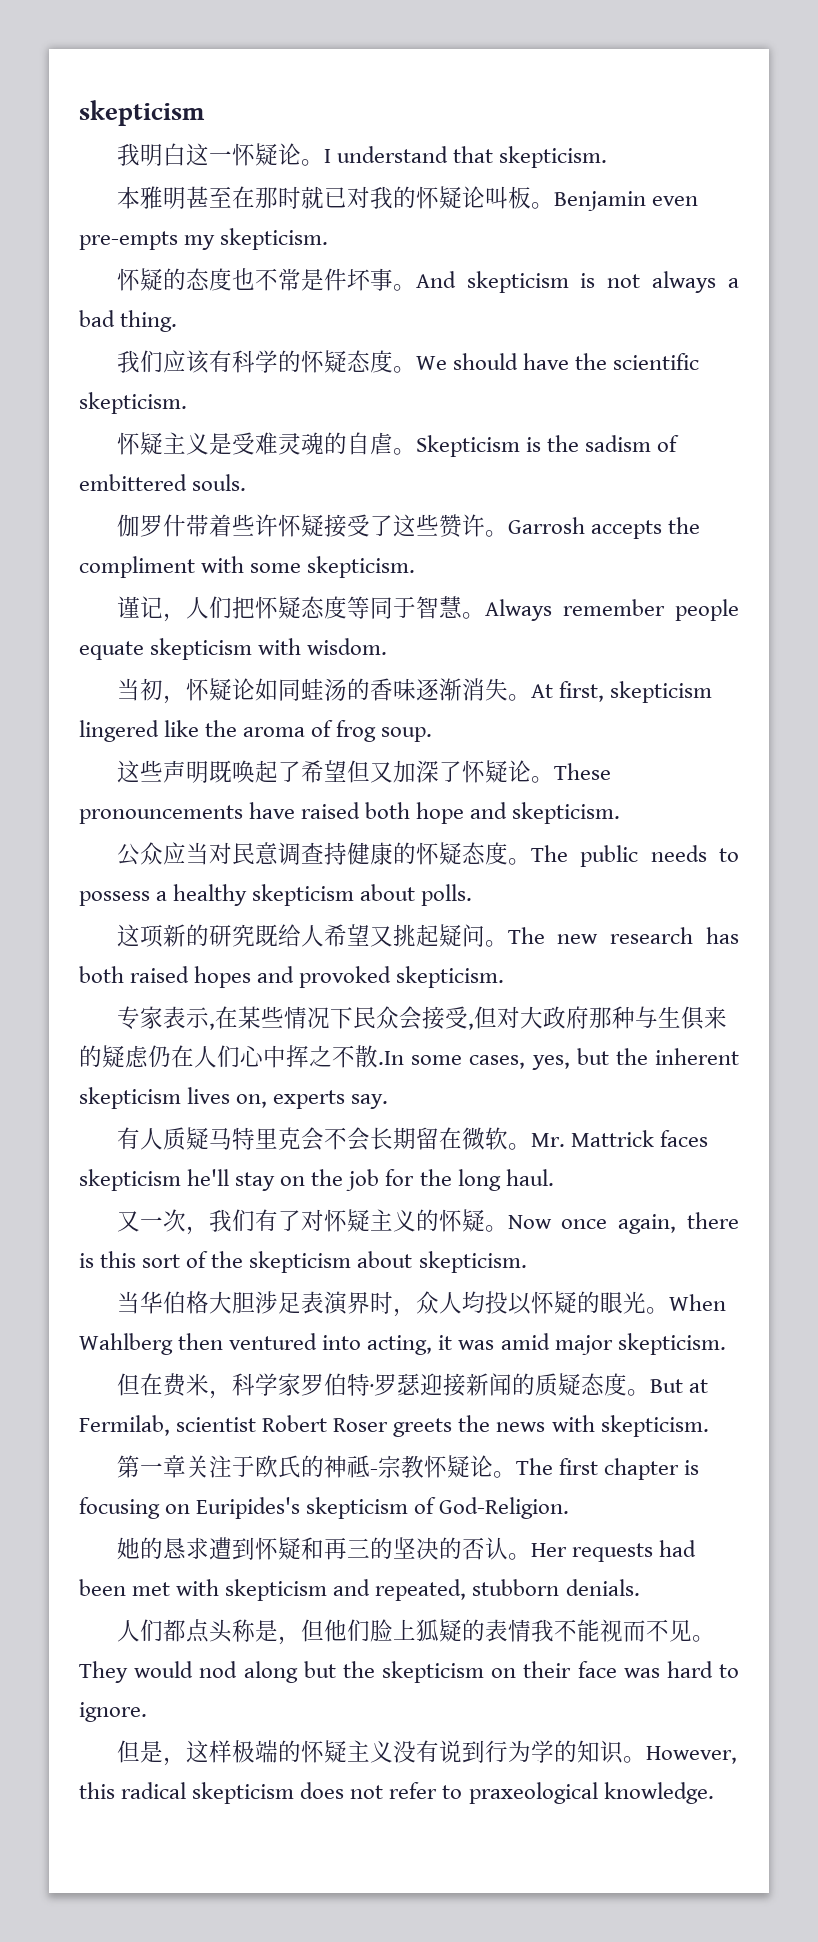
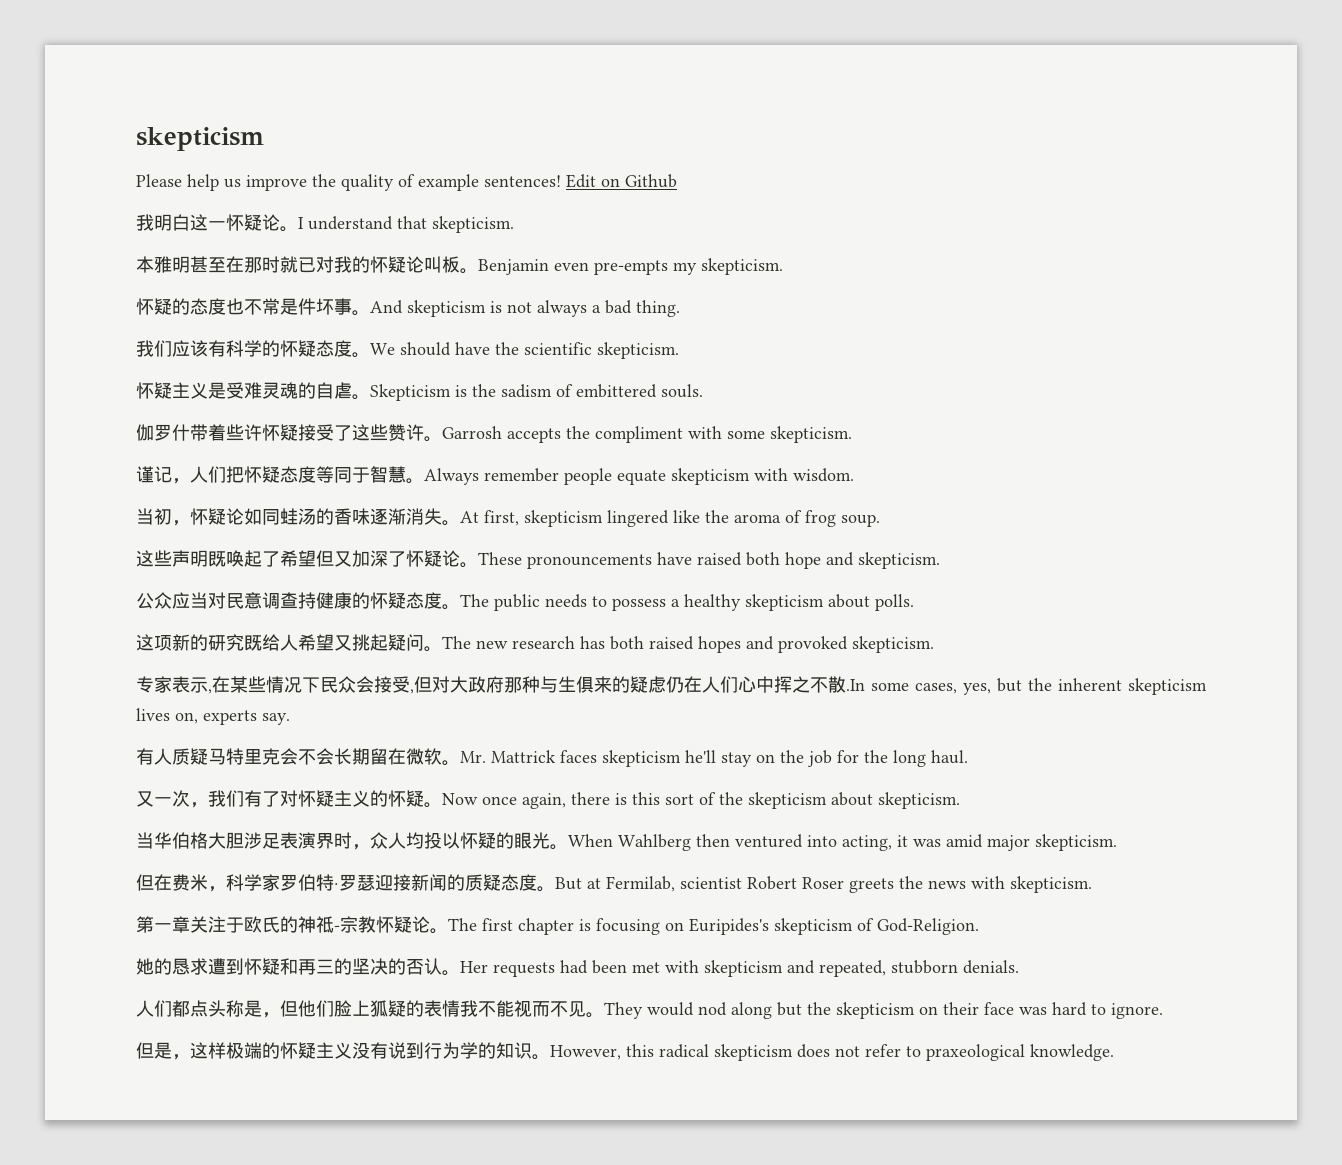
[79,100,205,126] skepticism -> [136,127,264,151] [136,174,677,191] skepticism // Please help us improve the quality of example sentences! Edit on Github

